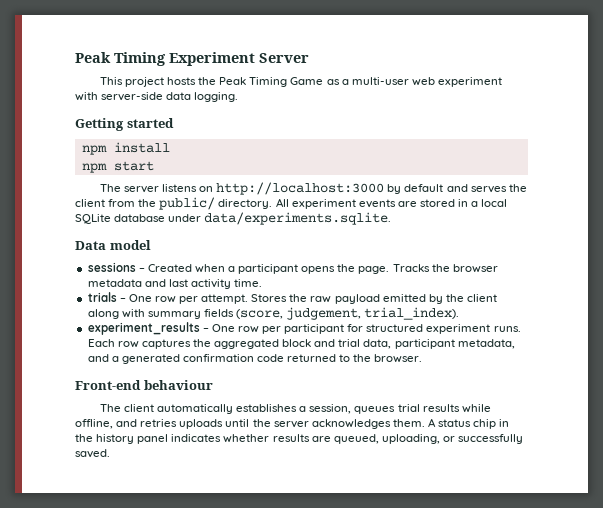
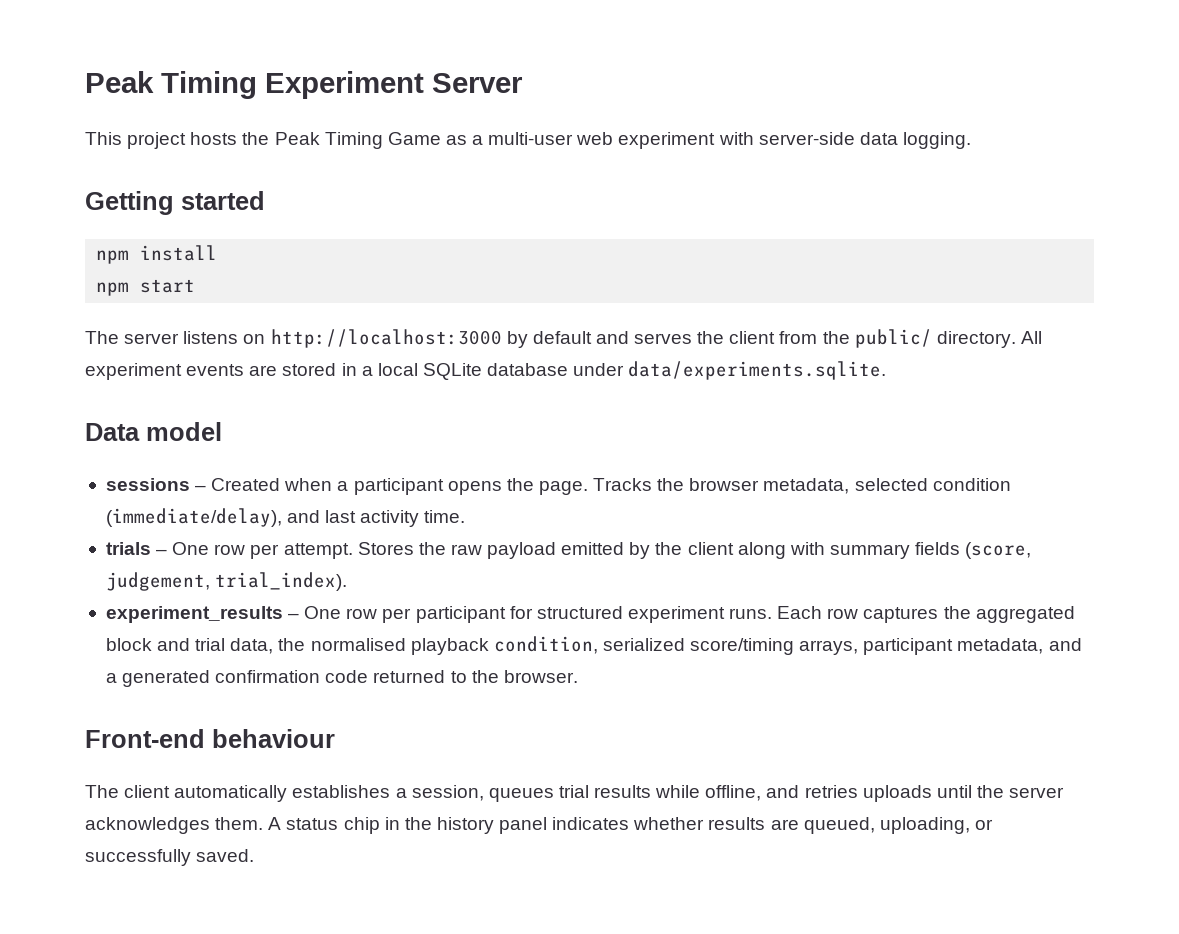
[87,279,142,287] metadata -> [763,478,1011,494] [105,508,282,527] metadata, selected condition (immediate/delay),
(392, 344) none -> [278,636,859,655] the normalised playback condition, serialized score/timing arrays,

